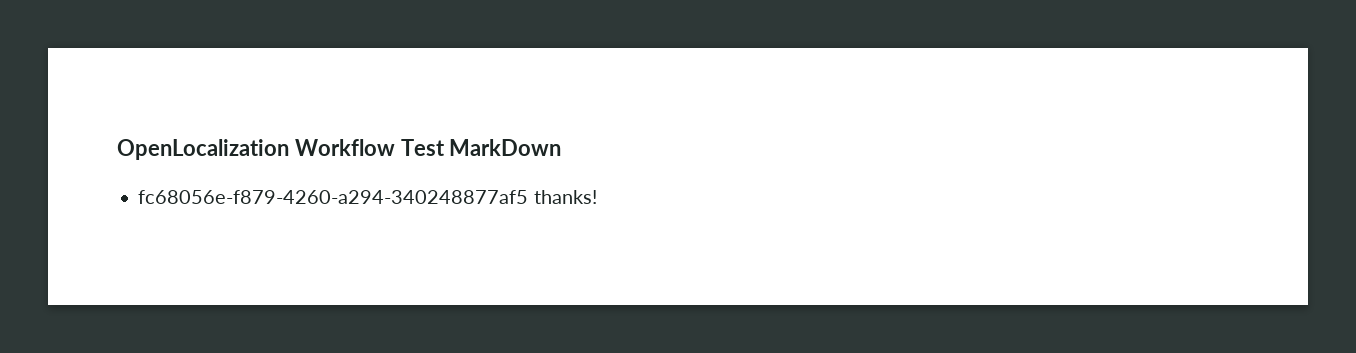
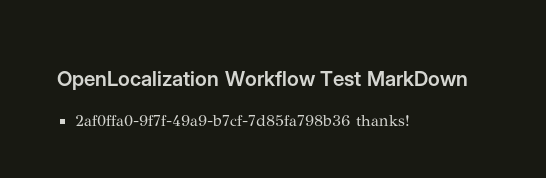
[138,190,529,204] fc68056e-f879-4260-a294-340248877af5 -> [74,115,350,127] 2af0ffa0-9f7f-49a9-b7cf-7d85fa798b36

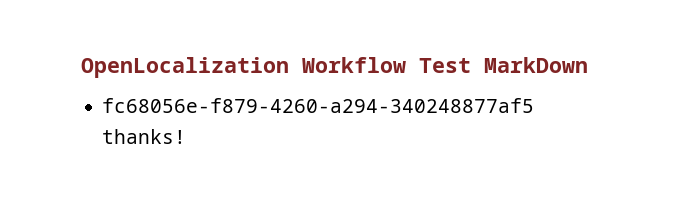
[74,115,350,127] 2af0ffa0-9f7f-49a9-b7cf-7d85fa798b36 -> [102,98,535,113] fc68056e-f879-4260-a294-340248877af5

